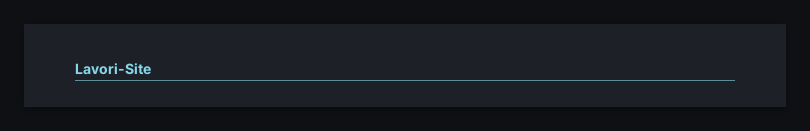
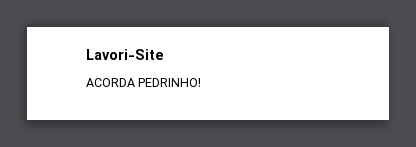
(151, 69) none -> [86,78,202,87] // ACORDA PEDRINHO!

